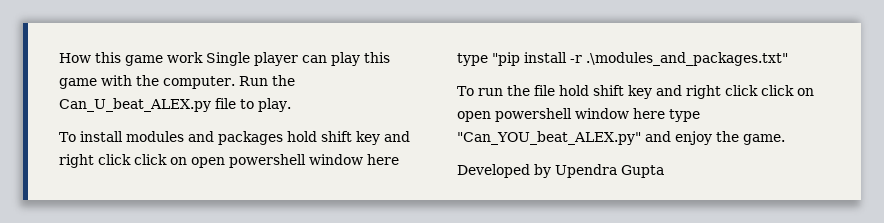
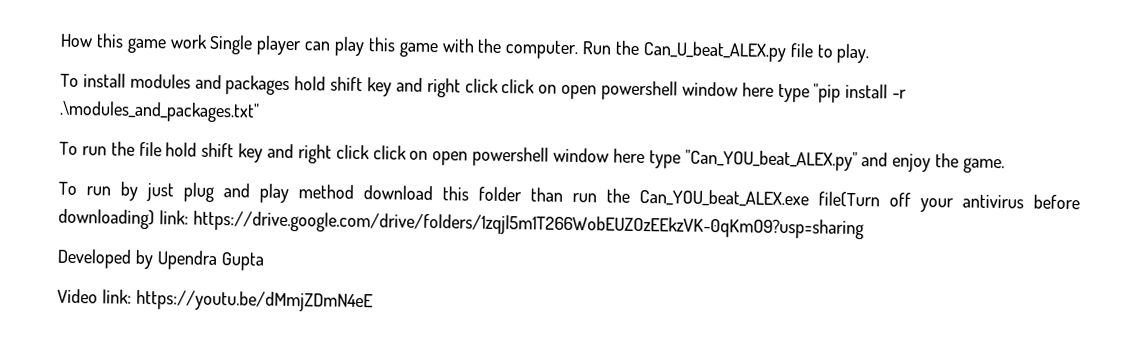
(785, 139) none -> [58,181,1080,213] [58,208,864,240] // To run by just plug and play method download this folder than run the Can_YOU_beat_ALEX.exe file(Turn off your antivirus before downloading) link: https://drive.google.com/drive/folders/1zqjl5m1T266WobEUZOzEEkzVK-0qKmO9?usp=sharing
(664, 171) none -> [57,288,373,313] // Video link: https://youtu.be/dMmjZDmN4eE

